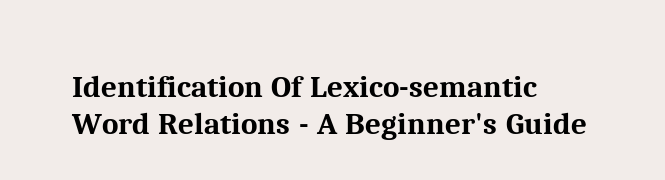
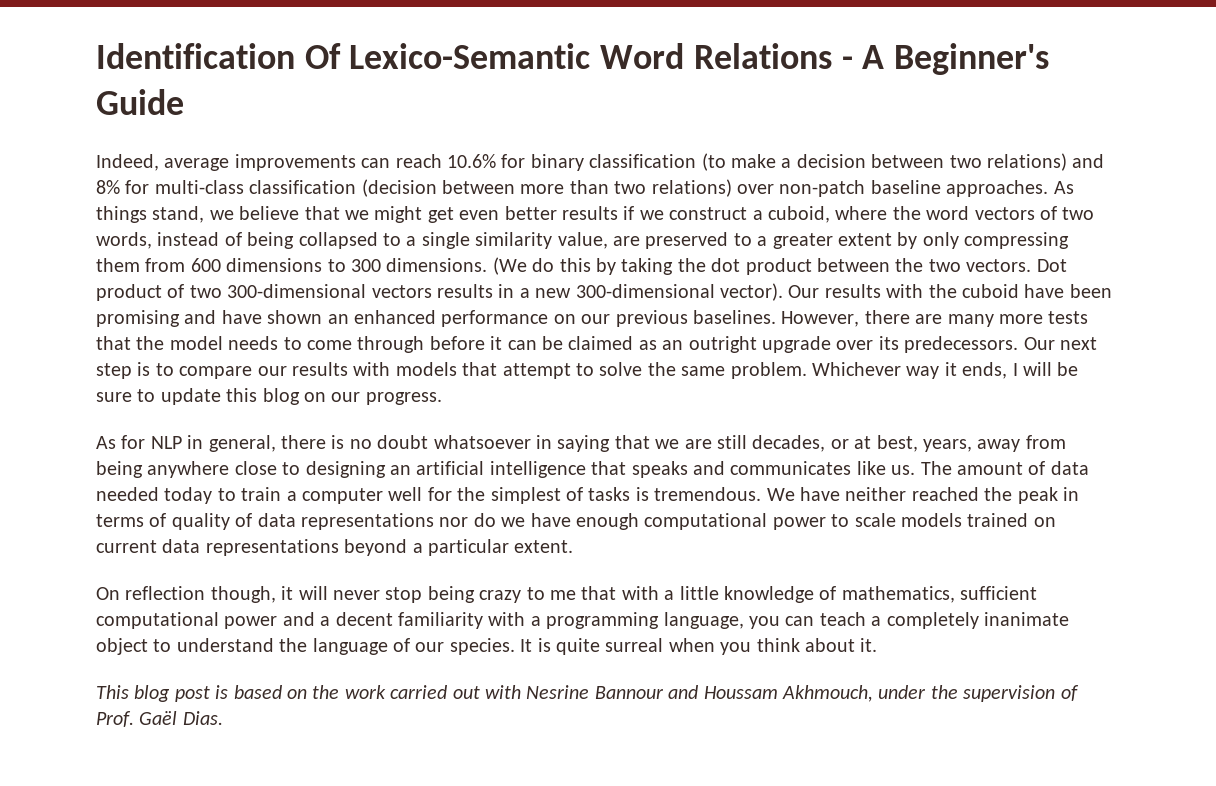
[309,76,537,97] Lexico-semantic -> [349,43,591,69] Lexico-Semantic
(587, 123) none -> [96,153,1105,171] [96,179,1074,197] [96,206,1095,223] [96,232,1070,249] [96,257,1067,275] [96,283,1112,301] [96,310,1089,327] [96,336,1097,353] [96,362,1079,379] [96,388,442,405] [96,435,1066,452] [96,461,1089,478] [96,487,1079,504] [96,513,1056,530] [96,539,574,556] [96,586,1038,603] [96,612,1069,629] [96,638,878,655] [96,685,1079,702] [96,711,223,727] // Indeed, average improvements can reach 10.6% for binary classification (to make a decision between two relations) and 8% for multi-class classification (decision between more than two relations) over non-patch baseline approaches. As things stand, we believe that we might get even better results if we construct a cuboid, where the word vectors of two words, instead of being collapsed to a single similarity value, are preserved to a greater extent by only compressing them from 600 dimensions to 300 dimensions. (We do this by taking the dot product between the two vectors. Dot product of two 300-dimensional vectors results in a new 300-dimensional vector). Our results with the cuboid have been promising and have shown an enhanced performance on our previous baselines. However, there are many more tests that the model needs to come through before it can be claimed as an outright upgrade over its predecessors. Our next step is to compare our results with models that attempt to solve the same problem. Whichever way it ends, I will be sure to update this blog on our progress. // As for NLP in general, there is no doubt whatsoever in saying that we are still decades, or at best, years, away from being anywhere close to designing an artificial intelligence that speaks and communicates like us. The amount of data needed today to train a computer well for the simplest of tasks is tremendous. We have neither reached the peak in terms of quality of data representations nor do we have enough computational power to scale models trained on current data representations beyond a particular extent. // On reflection though, it will never stop being crazy to me that with a little knowledge of mathematics, sufficient computational power and a decent familiarity with a programming language, you can teach a completely inanimate object to understand the language of our species. It is quite surreal when you think about it. // This blog post is based on the work carried out with Nesrine Bannour and Houssam Akhmouch, under the supervision of Prof. Gaël Dias.

